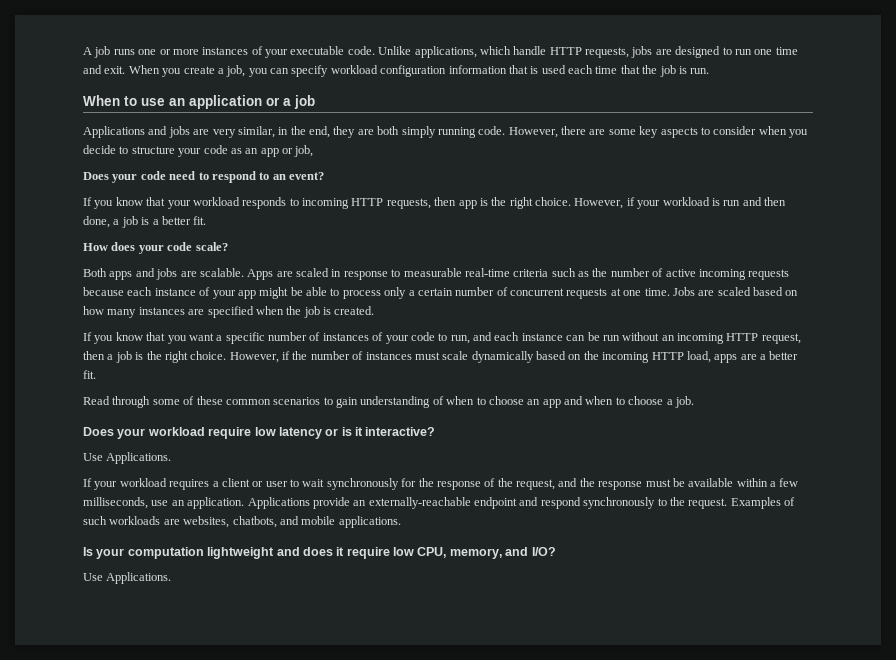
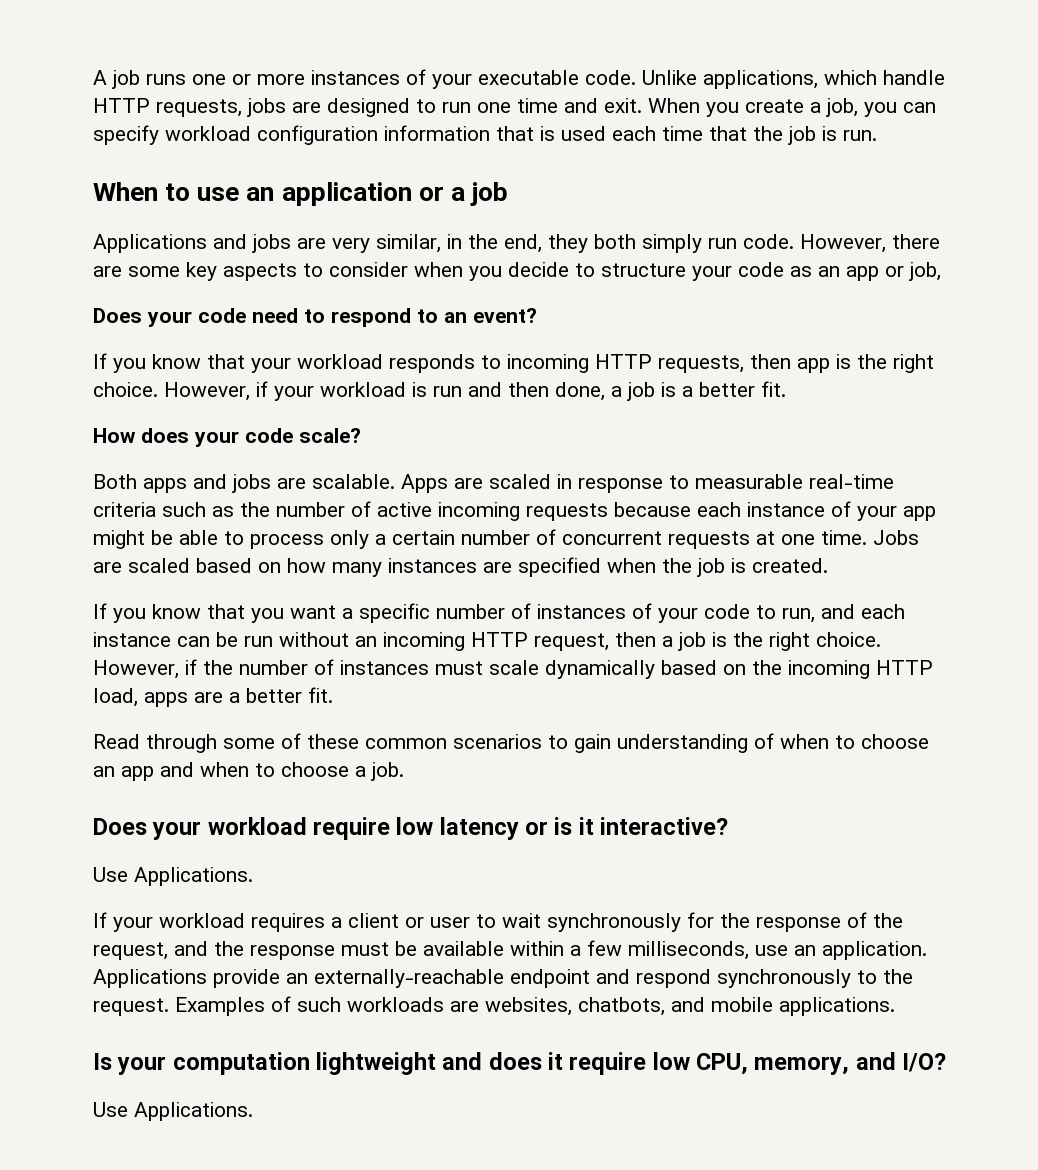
[357,129,374,135] are -> (588, 243) none
[437,127,476,138] running -> [708,238,737,249] run

